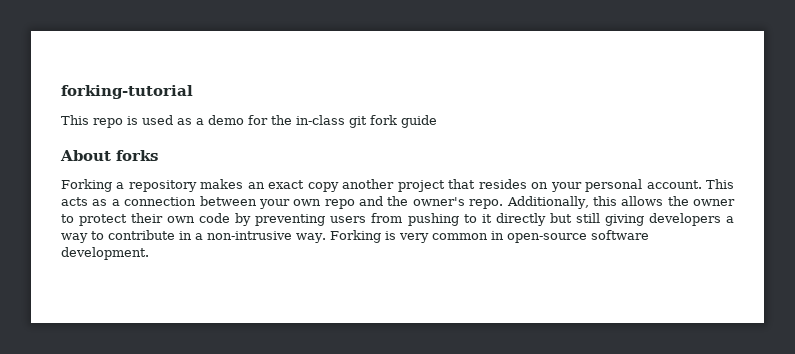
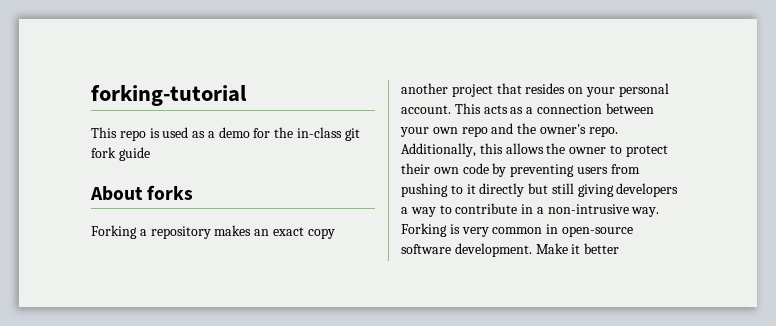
(149, 253) none -> [535,243,620,254] Make it better

